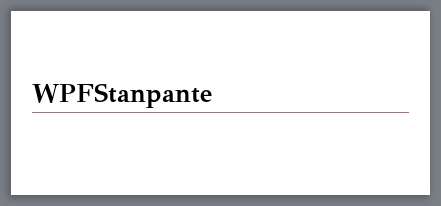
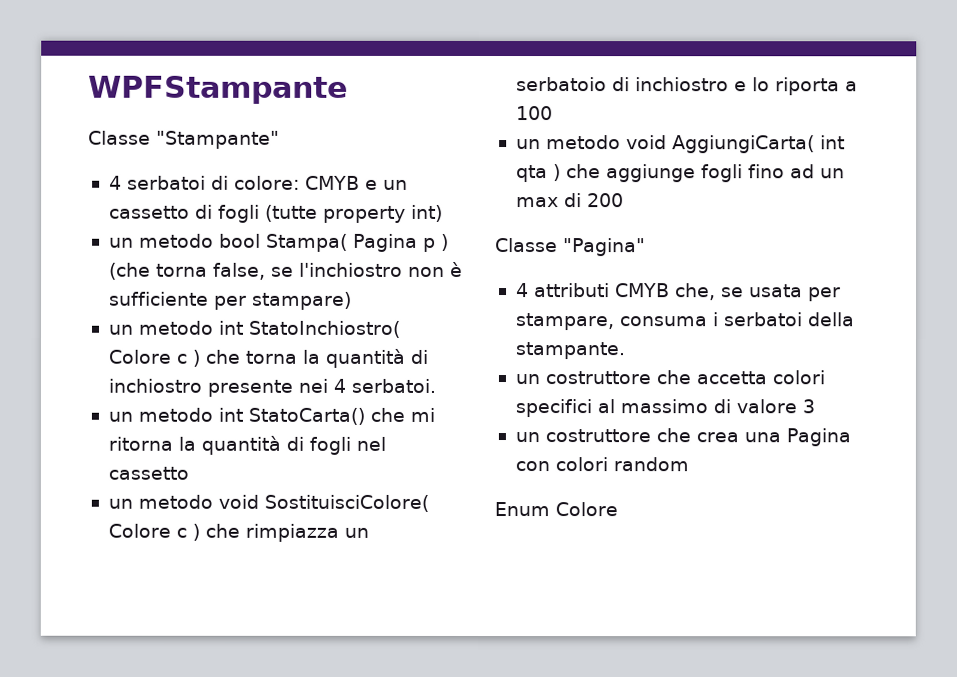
[32,83,212,108] WPFStanpante -> [88,75,348,104] [88,130,280,149] [108,175,408,190] [108,204,443,223] [108,233,449,252] [108,261,463,280] [108,291,352,310] [108,320,401,338] [107,348,428,368] [107,378,436,397] [107,407,435,425] [107,435,386,455] [107,466,189,480] [107,494,429,512] [107,523,369,542] [515,77,858,96] [515,106,553,121] [515,135,845,154] [515,164,845,183] [515,193,624,208] [495,238,646,257] [515,283,841,302] [515,312,855,331] [514,342,625,360] [514,370,825,385] [514,399,815,418] [514,428,851,447] [514,457,689,472] [494,502,618,517] WPFStampante // Classe "Stampante" // 4 serbatoi di colore: CMYB e un cassetto di fogli (tutte property int) // un metodo bool Stampa( Pagina p ) (che torna false, se l'inchiostro non è sufficiente per stampare) // un metodo int StatoInchiostro( Colore c ) che torna la quantità di inchiostro presente nei 4 serbatoi. // un metodo int StatoCarta() che mi ritorna la quantità di fogli nel cassetto // un metodo void SostituisciColore( Colore c ) che rimpiazza un serbatoio di inchiostro e lo riporta a 100 // un metodo void AggiungiCarta( int qta ) che aggiunge fogli fino ad un max di 200 // Classe "Pagina" // 4 attributi CMYB che, se usata per stampare, consuma i serbatoi della stampante. // un costruttore che accetta colori specifici al massimo di valore 3 // un costruttore che crea una Pagina con colori random // Enum Colore

